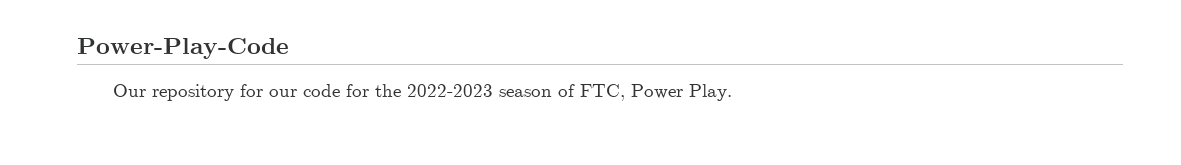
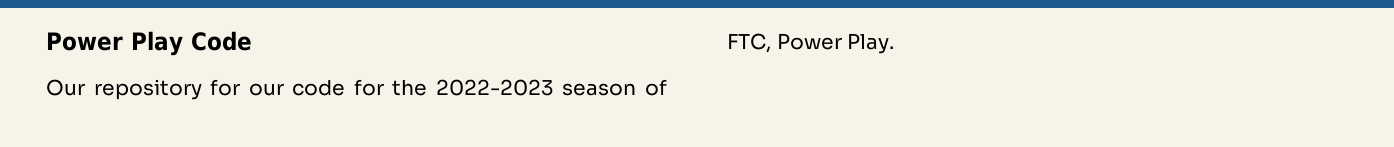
[77,38,289,59] Power-Play-Code -> [46,31,252,56] Power Play Code

